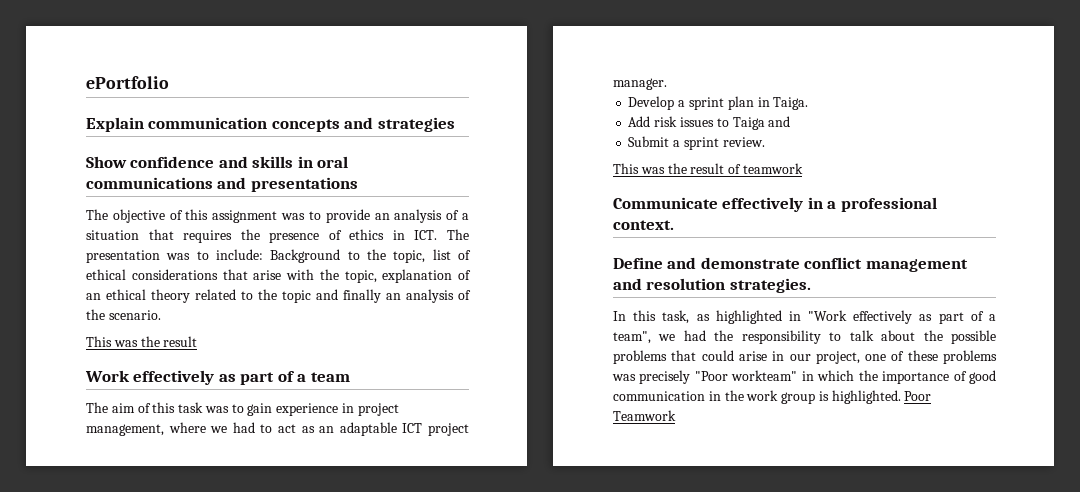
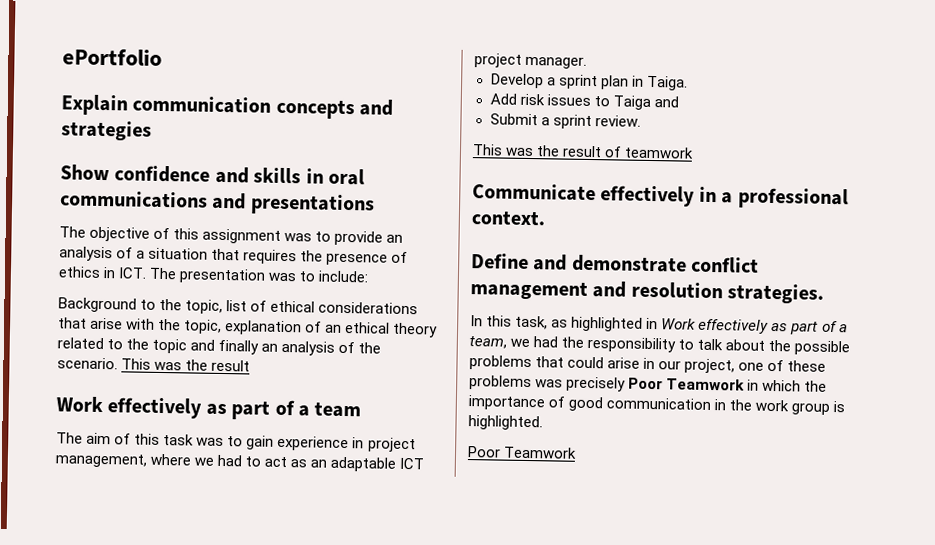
(263, 254) none -> (370, 276) //
(161, 315) // -> (118, 363) none
[808,310,996,324] [613,331,651,344] "Work effectively as part of a team", -> [661,318,848,335] [469,336,507,349] Work effectively as part of a team,
[694,370,798,381] "Poor workteam" -> [628,377,746,391] Poor Teamwork
(901, 397) none -> (543, 423) //

